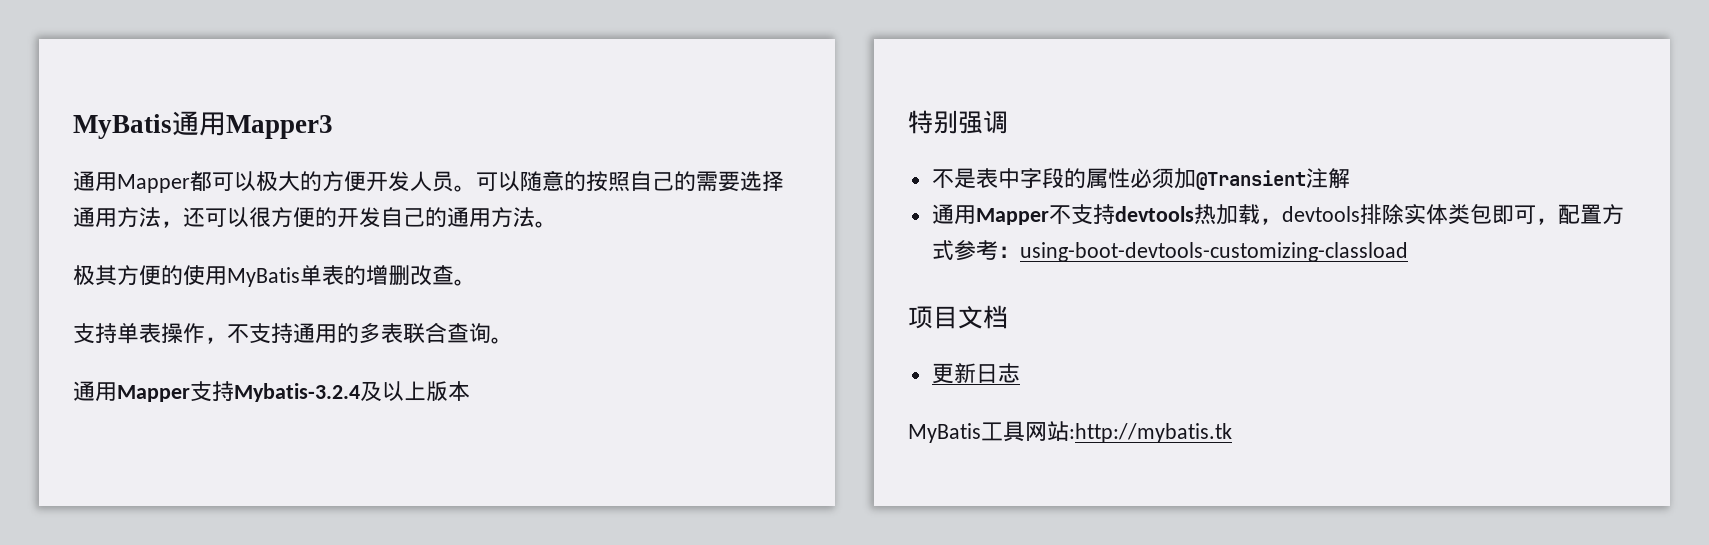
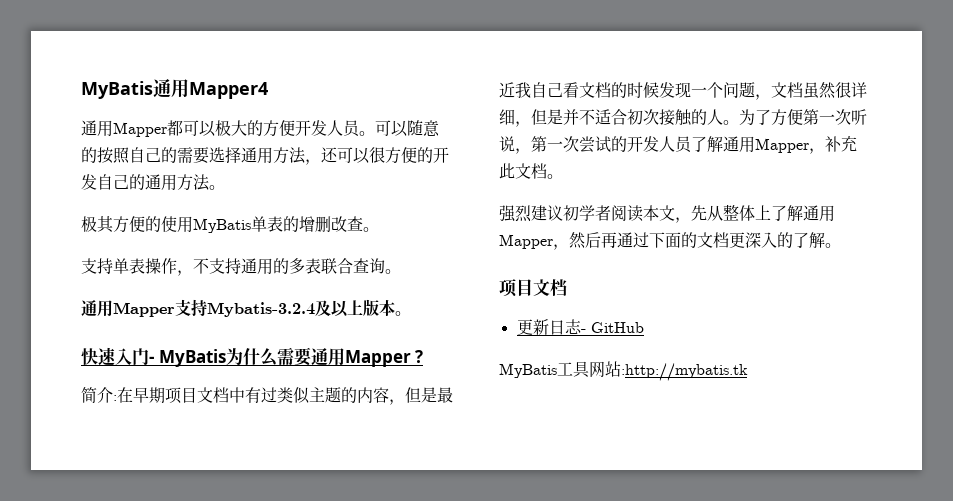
[226,115,333,139] Mapper3 -> [189,82,268,99] Mapper4
[908,110,1008,134] [931,168,1350,190] [931,204,1624,225] [931,240,1408,262] // 特别强调 // 不是表中字段的属性必须加@Transient注解 // 通用Mapper不支持devtools热加载，devtools排除实体类包即可，配置方式参考：using-boot-devtools-customizing-classload -> [395,311,411,316] [81,347,424,367] [81,387,453,405] [499,82,867,100] [499,109,867,127] [499,136,857,154] [499,163,563,179] [499,204,835,223] [499,232,841,250] 。 // 快速入门- MyBatis为什么需要通用Mapper ? // 简介:在早期项目文档中有过类似主题的内容，但是最近我自己看文档的时候发现一个问题，文档虽然很详细，但是并不适合初次接触的人。为了方便第一次听说，第一次尝试的开发人员了解通用Mapper，补充此文档。 // 强烈建议初学者阅读本文，先从整体上了解通用Mapper，然后再通过下面的文档更深入的了解。
(1020, 373) none -> [580,322,644,333] - GitHub

